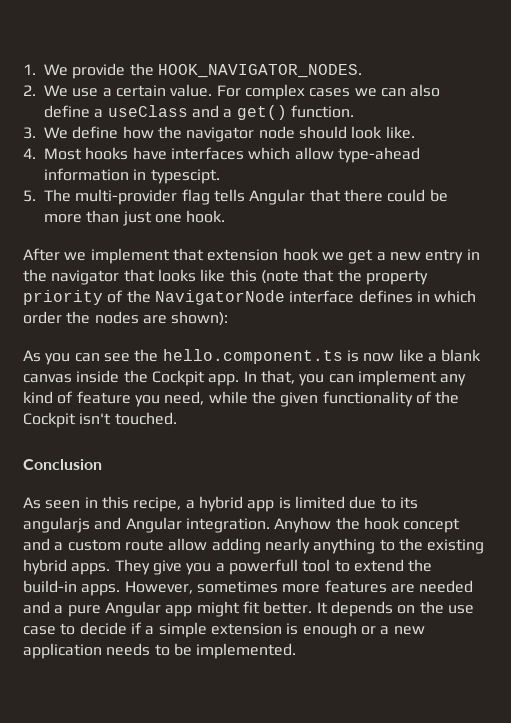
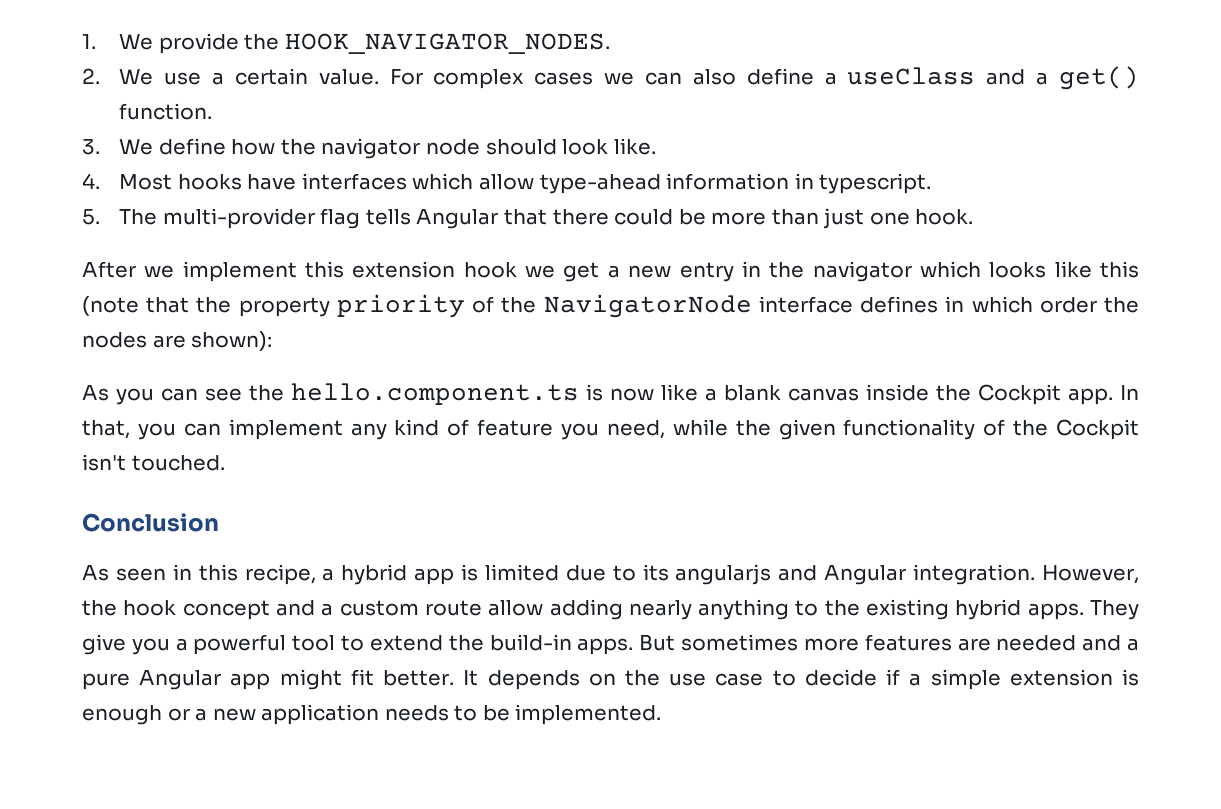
[150,169,220,184] typescipt. -> [819,173,932,194] typescript.
[172,248,204,261] that -> [305,261,345,278] this
[123,269,155,282] that -> [919,261,981,278] which
[274,517,332,533] Anyhow -> [1042,565,1139,584] However,
[228,559,298,575] powerfull -> [193,634,287,655] powerful
[124,581,193,594] However, -> [639,634,676,651] But

